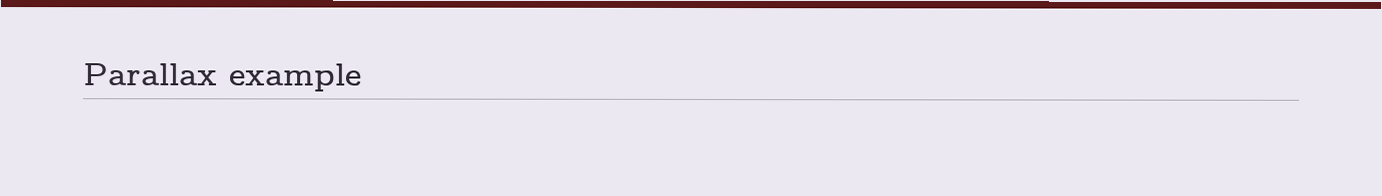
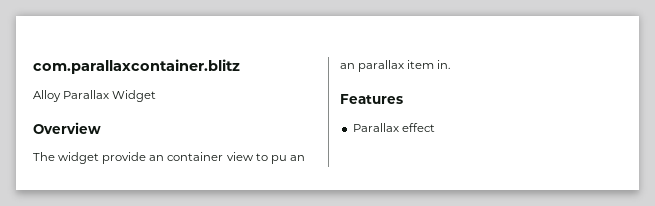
[83,63,362,92] Parallax example -> [33,59,240,74] [33,90,157,102] [33,122,101,134] [33,152,305,164] [340,60,451,72] [340,94,403,104] [352,123,435,132] com.parallaxcontainer.blitz // Alloy Parallax Widget // Overview // The widget provide an container view to pu an an parallax item in. // Features // Parallax effect

